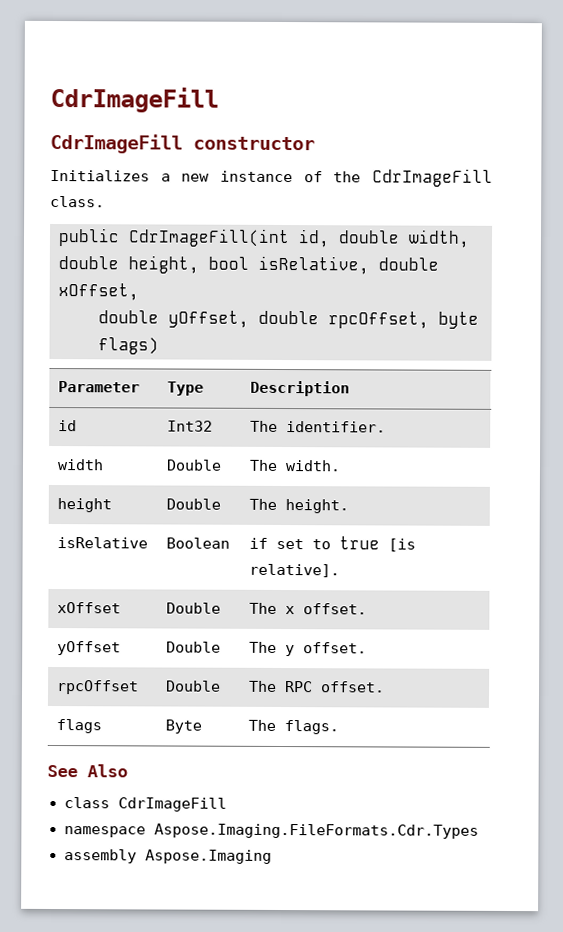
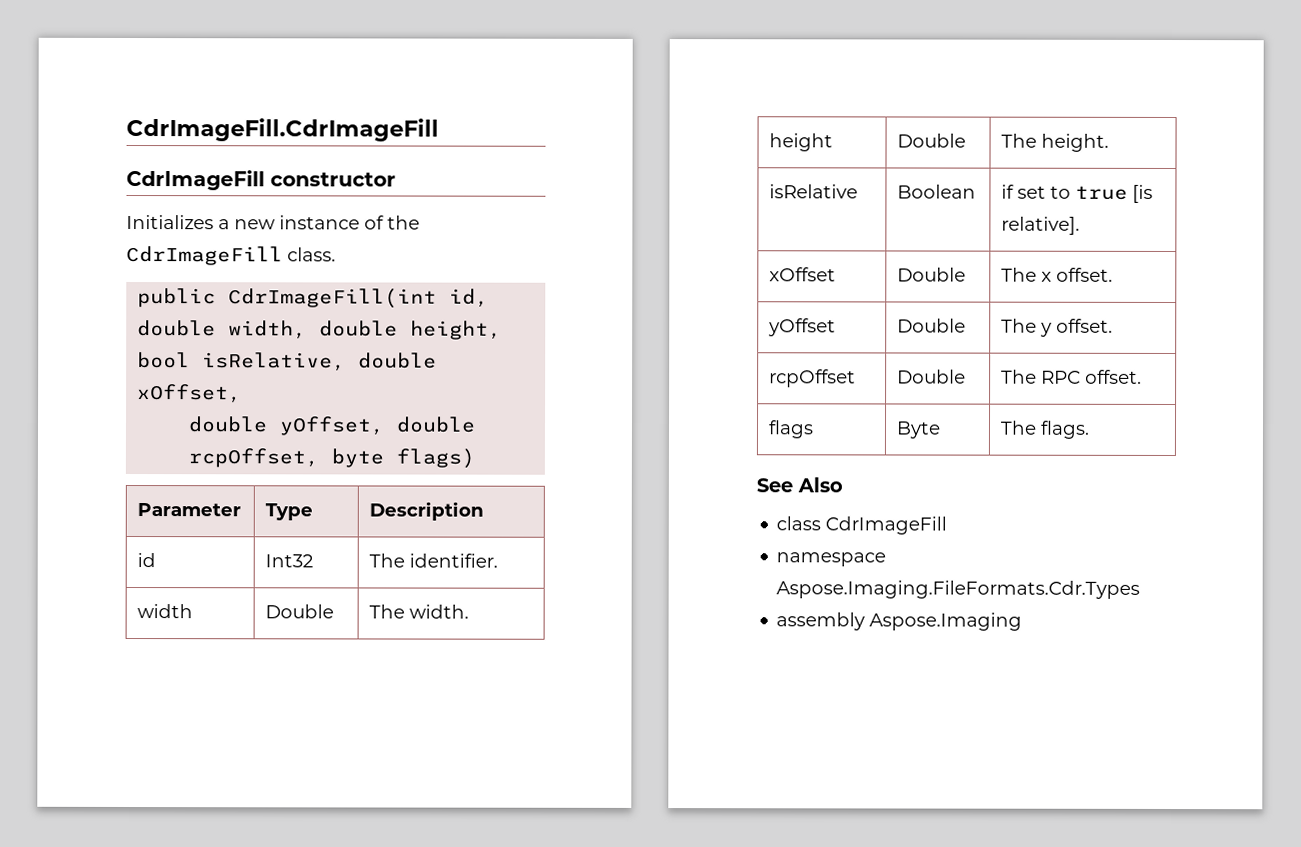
[50,86,219,113] CdrImageFill -> [126,117,439,142] CdrImageFill.CdrImageFill
[328,311,429,329] rpcOffset, -> [188,448,320,468] rcpOffset,
[57,680,140,695] rpcOffset -> [769,369,857,388] rcpOffset

